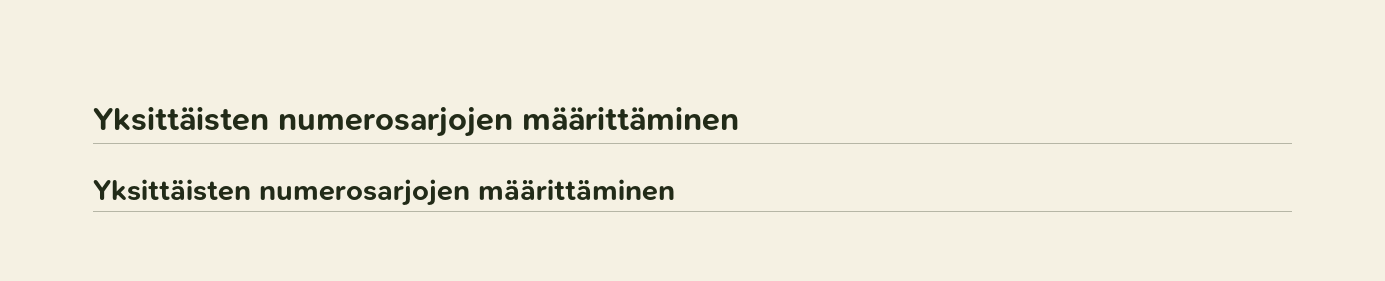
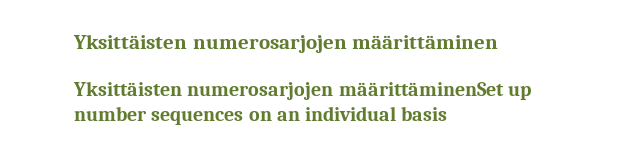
[478,179,675,201] määrittäminen -> [338,82,531,100] [74,106,448,125] määrittäminenSet up number sequences on an individual basis

